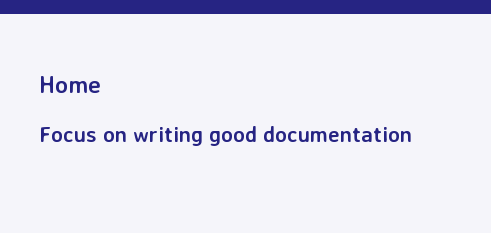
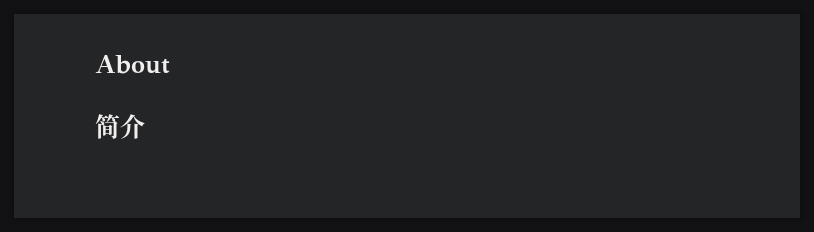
[39,76,101,93] [39,126,412,146] Home // Focus on writing good documentation -> [95,55,170,74] [95,114,145,139] About // 简介

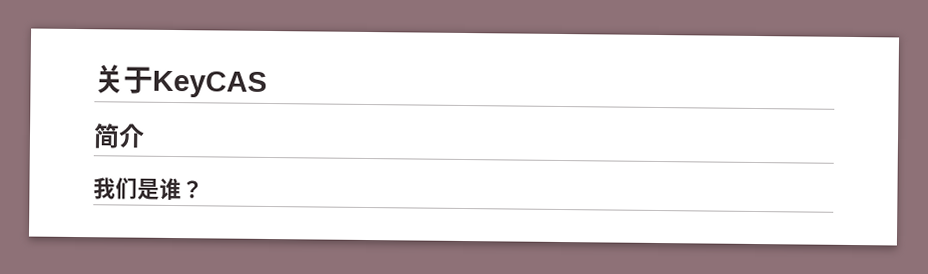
[95,55,170,74] About -> [94,64,267,98] 关于KeyCAS
(145, 126) none -> [93,177,204,201] // 我们是谁？

